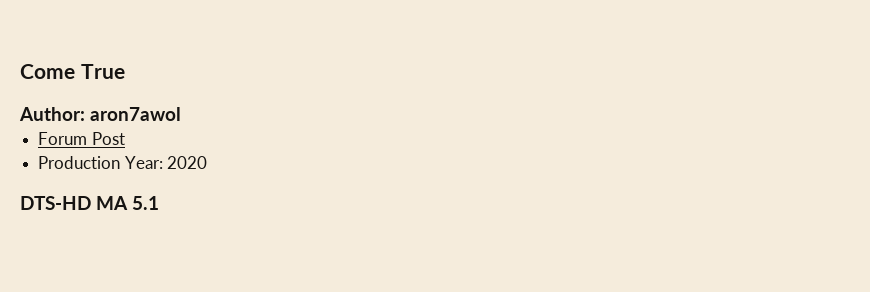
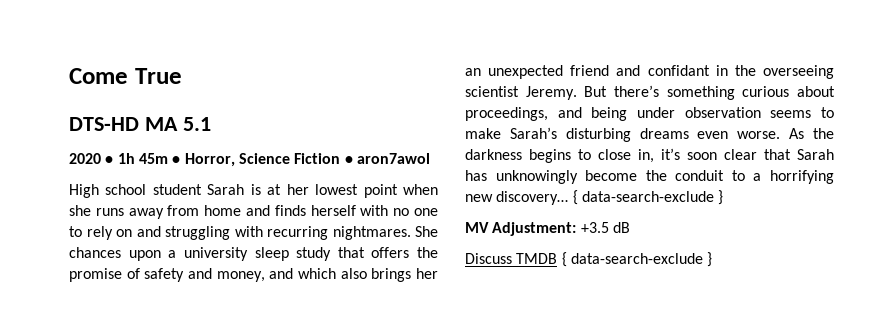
[19,107,182,121] [38,132,125,145] [38,156,208,169] [20,196,160,210] Author: aron7awol // Forum Post // Production Year: 2020 // DTS-HD MA 5.1 -> [69,117,211,131] [69,153,430,167] [69,184,439,198] [69,205,439,219] [69,226,438,240] [69,247,438,261] [69,268,439,282] [465,65,834,79] [465,85,835,100] [465,107,834,121] [465,127,834,142] [465,148,834,163] [465,170,834,184] [465,190,724,205] [465,222,630,236] [465,252,713,267] DTS-HD MA 5.1 // 2020 • 1h 45m • Horror, Science Fiction • aron7awol // High school student Sarah is at her lowest point when she runs away from home and finds herself with no one to rely on and struggling with recurring nightmares. She chances upon a university sleep study that offers the promise of safety and money, and which also brings her an unexpected friend and confidant in the overseeing scientist Jeremy. But there’s something curious about proceedings, and being under observation seems to make Sarah’s disturbing dreams even worse. As the darkness begins to close in, it’s soon clear that Sarah has unknowingly become the conduit to a horrifying new discovery… { data-search-exclude } // MV Adjustment: +3.5 dB // Discuss TMDB { data-search-exclude }

